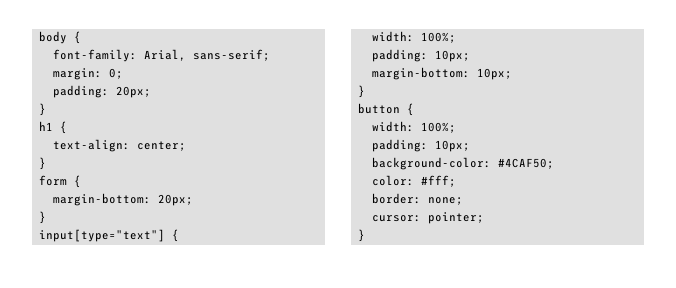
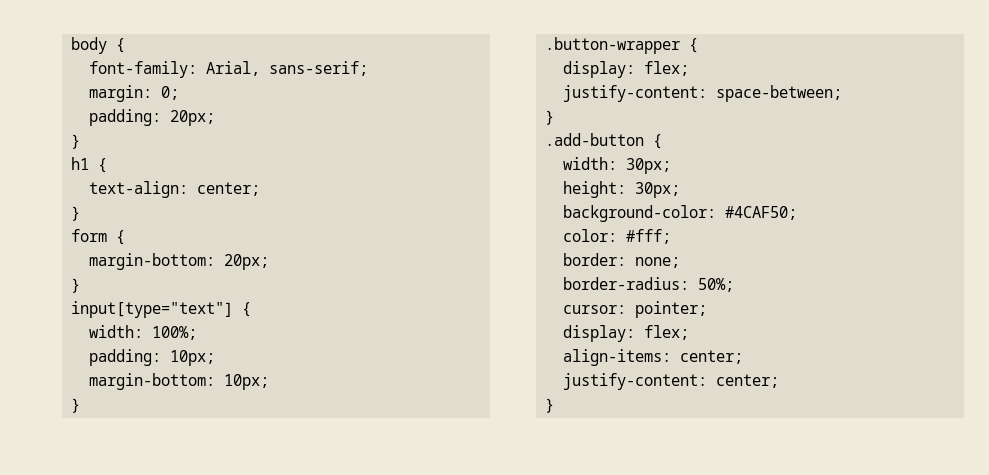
[357,103,414,116] [371,121,456,133] [371,139,470,152] button { // width: 100%; // padding: 10px; -> [545,37,699,54] [563,61,690,78] [563,85,843,102] [545,110,555,125] [545,133,663,149] [563,157,672,174] [563,181,681,198] .button-wrapper { // display: flex; // justify-content: space-between; // } // .add-button { // width: 30px; // height: 30px;
(463, 201) none -> [563,277,735,292] // border-radius: 50%;
(484, 218) none -> [563,325,690,342] [563,349,744,366] [563,373,780,390] // display: flex; // align-items: center; // justify-content: center;

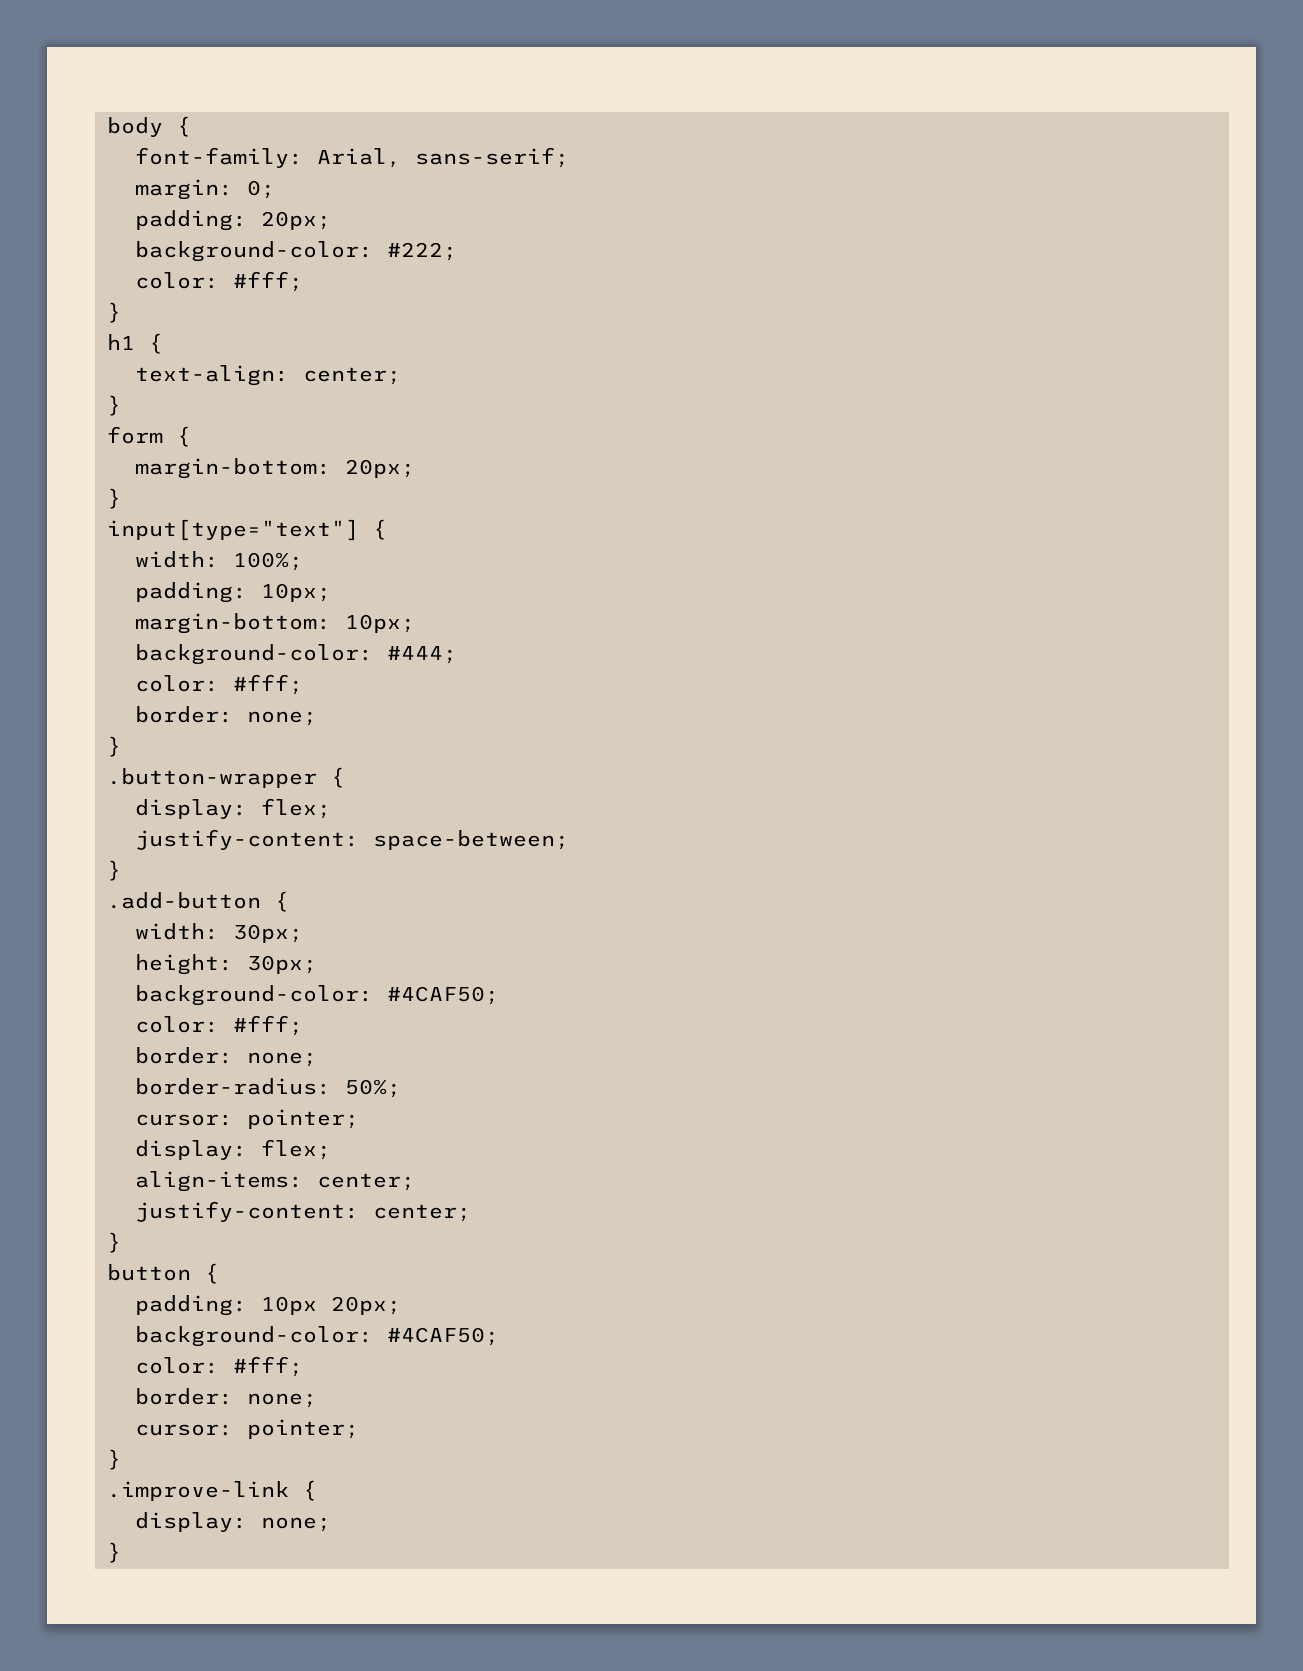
(216, 118) none -> [134,241,457,262] [134,271,303,292] // background-color: #222; // color: #fff;
(270, 382) none -> [134,644,457,665] [134,674,303,695] [134,706,317,726] // background-color: #444; // color: #fff; // border: none;
(555, 405) none -> [106,1263,219,1284] [134,1295,401,1316] [134,1326,499,1347] [134,1356,303,1377] [134,1388,317,1408] [134,1419,359,1439] [106,1449,121,1470] [106,1480,317,1501] [134,1512,331,1532] [106,1542,121,1563] // button { // padding: 10px 20px; // background-color: #4CAF50; // color: #fff; // border: none; // cursor: pointer; // } // .improve-link { // display: none; // }

